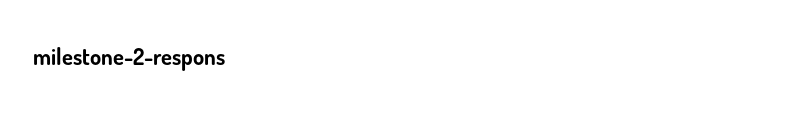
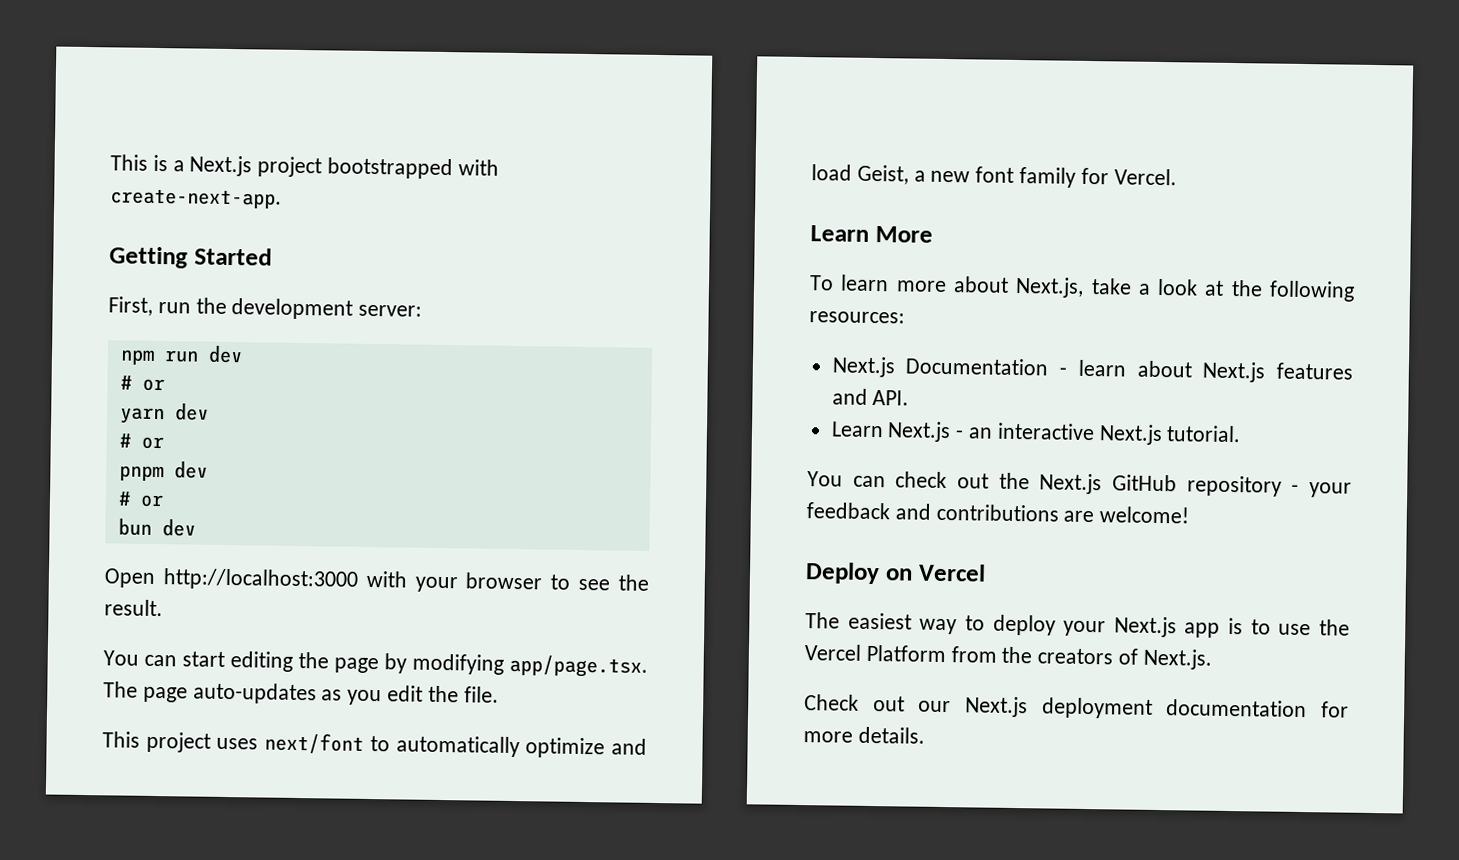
[33,47,225,71] milestone-2-respons -> [110,154,499,180] [110,188,282,209] [109,246,272,269] [108,296,423,320] [119,345,243,365] [119,375,165,392] [119,403,209,425] [118,433,164,450] [118,461,208,482] [117,491,164,508] [117,518,196,537] [104,568,649,593] [104,599,163,617] [103,650,648,678] [103,681,499,706] [102,731,647,759] [811,164,1177,188] [810,225,933,243] [809,274,1355,302] [809,311,905,324] [831,356,1353,383] [831,388,910,406] [830,421,1242,446] [807,471,1352,498] [806,502,1190,524] [805,562,986,585] [805,612,1350,638] [804,644,1212,670] [804,694,1349,719] [803,726,925,744] This is a Next.js project bootstrapped with create-next-app. // Getting Started // First, run the development server: // npm run dev // # or // yarn dev // # or // pnpm dev // # or // bun dev // Open http://localhost:3000 with your browser to see the result. // You can start editing the page by modifying app/page.tsx. The page auto-updates as you edit the file. // This project uses next/font to automatically optimize and load Geist, a new font family for Vercel. // Learn More // To learn more about Next.js, take a look at the following resources: // Next.js Documentation - learn about Next.js features and API. // Learn Next.js - an interactive Next.js tutorial. // You can check out the Next.js GitHub repository - your feedback and contributions are welcome! // Deploy on Vercel // The easiest way to deploy your Next.js app is to use the Vercel Platform from the creators of Next.js. // Check out our Next.js deployment documentation for more details.

